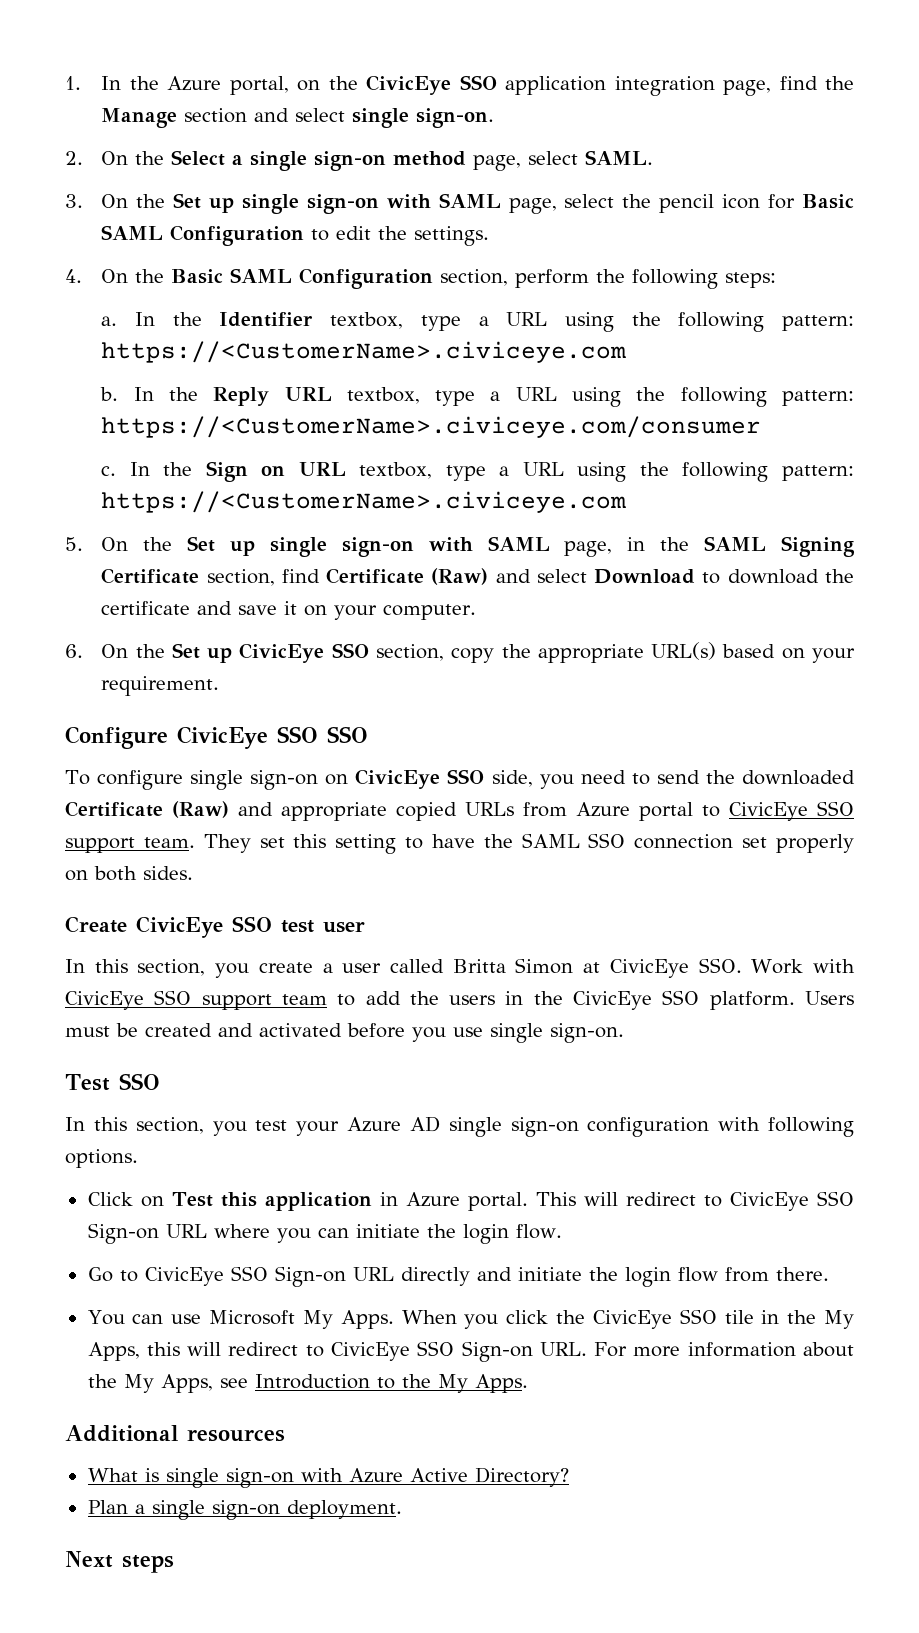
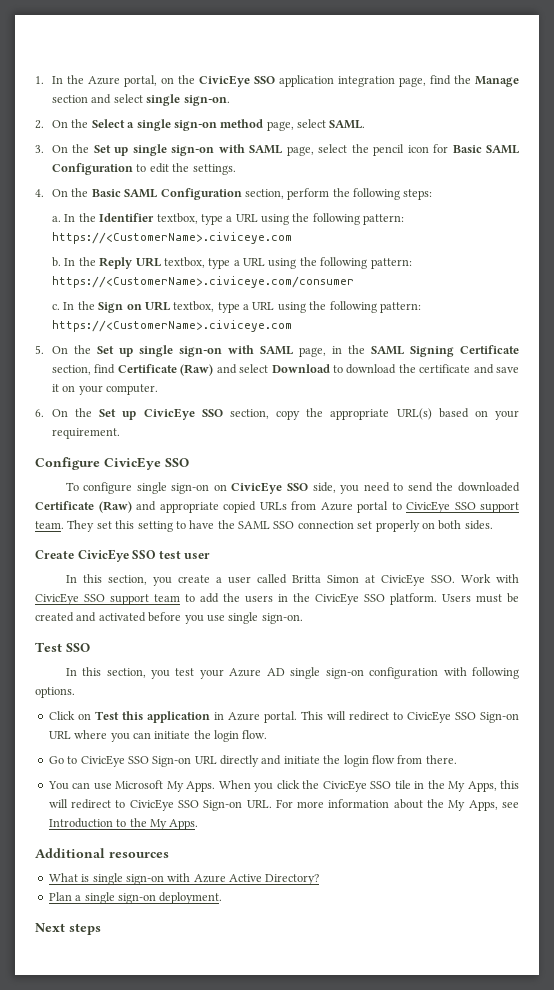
[327,726,368,743] SSO -> (189, 462) none

